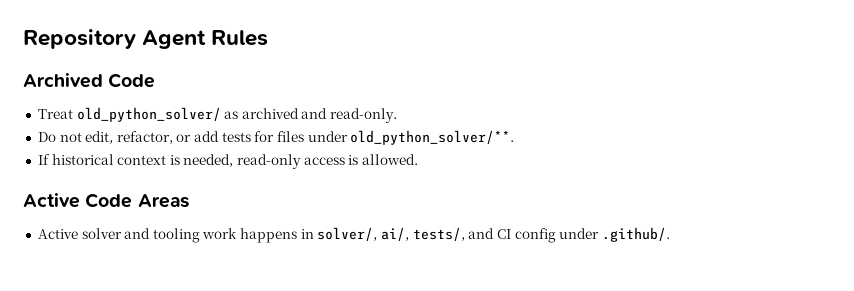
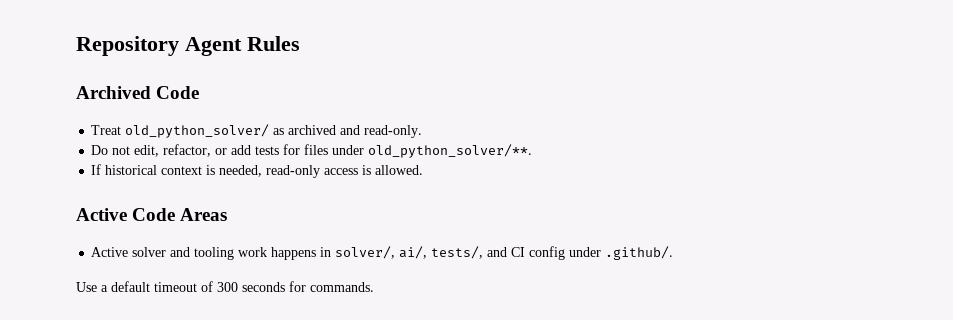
(670, 234) none -> [76,281,374,292] // Use a default timeout of 300 seconds for commands.

